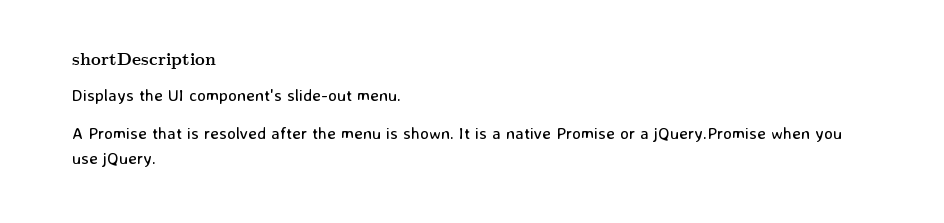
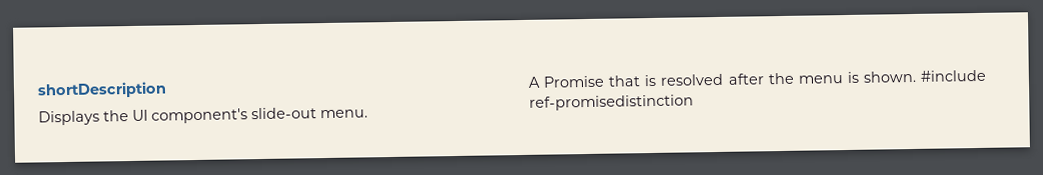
[459,127,842,142] [72,152,156,167] It is a native Promise or a jQuery.Promise when you use jQuery. -> [920,69,986,82] [529,94,694,111] #include ref-promisedistinction

